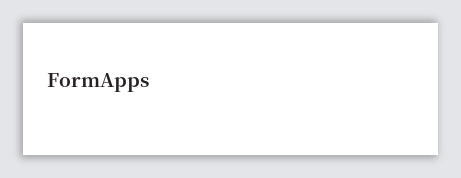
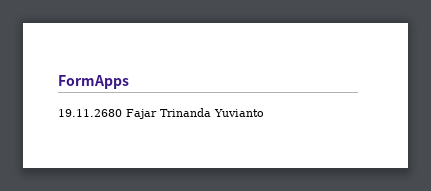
(149, 82) none -> [58,108,264,119] // 19.11.2680 Fajar Trinanda Yuvianto

